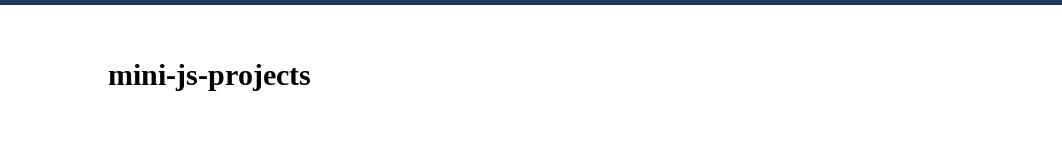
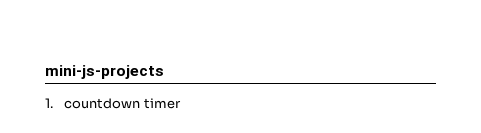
(311, 77) none -> [45,98,181,109] // 1. countdown timer

